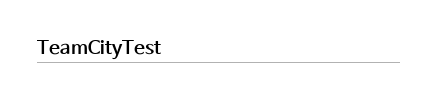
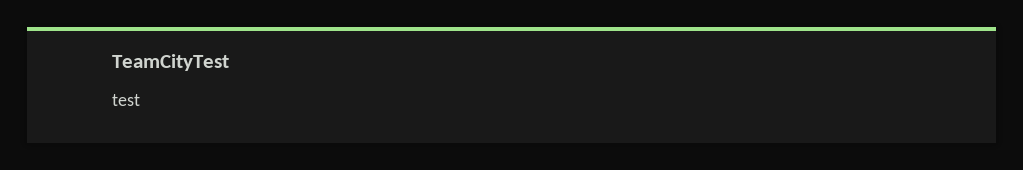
(161, 50) none -> [112,94,140,106] // test

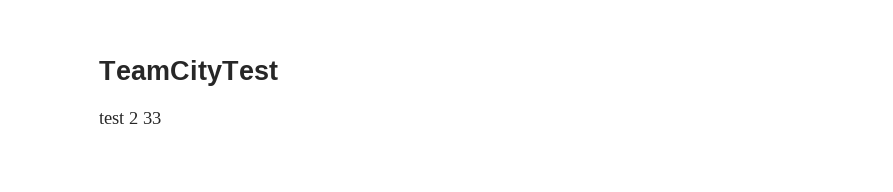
(140, 100) none -> [129,112,161,124] 2 33

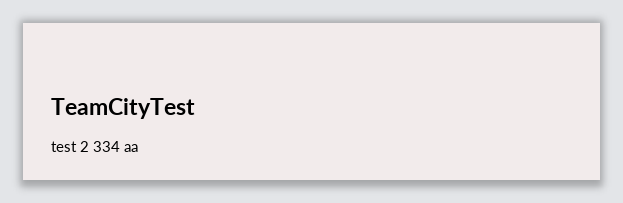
[143,112,161,124] 33 -> [93,141,138,152] 334 аа

